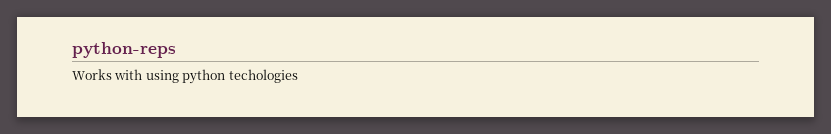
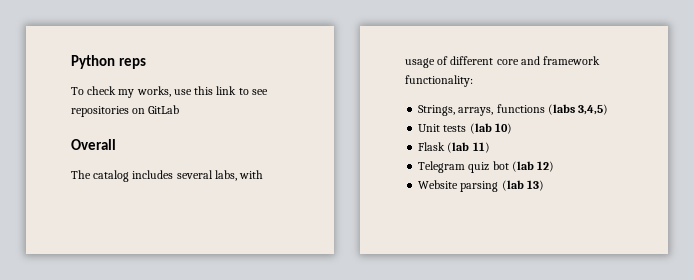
[72,42,176,58] [72,69,298,84] python-reps // Works with using python techologies -> [71,55,146,69] [71,86,268,98] [71,105,180,117] [71,139,116,150] [71,170,264,182] [405,56,601,68] [405,75,473,87] [418,104,609,116] [418,123,512,134] [418,142,490,153] [418,161,555,173] [418,180,544,192] Python reps // To check my works, use this link to see repositories on GitLab // Overall // The catalog includes several labs, with usage of different core and framework functionality: // Strings, arrays, functions (labs 3,4,5) // Unit tests (lab 10) // Flask (lab 11) // Telegram quiz bot (lab 12) // Website parsing (lab 13)

